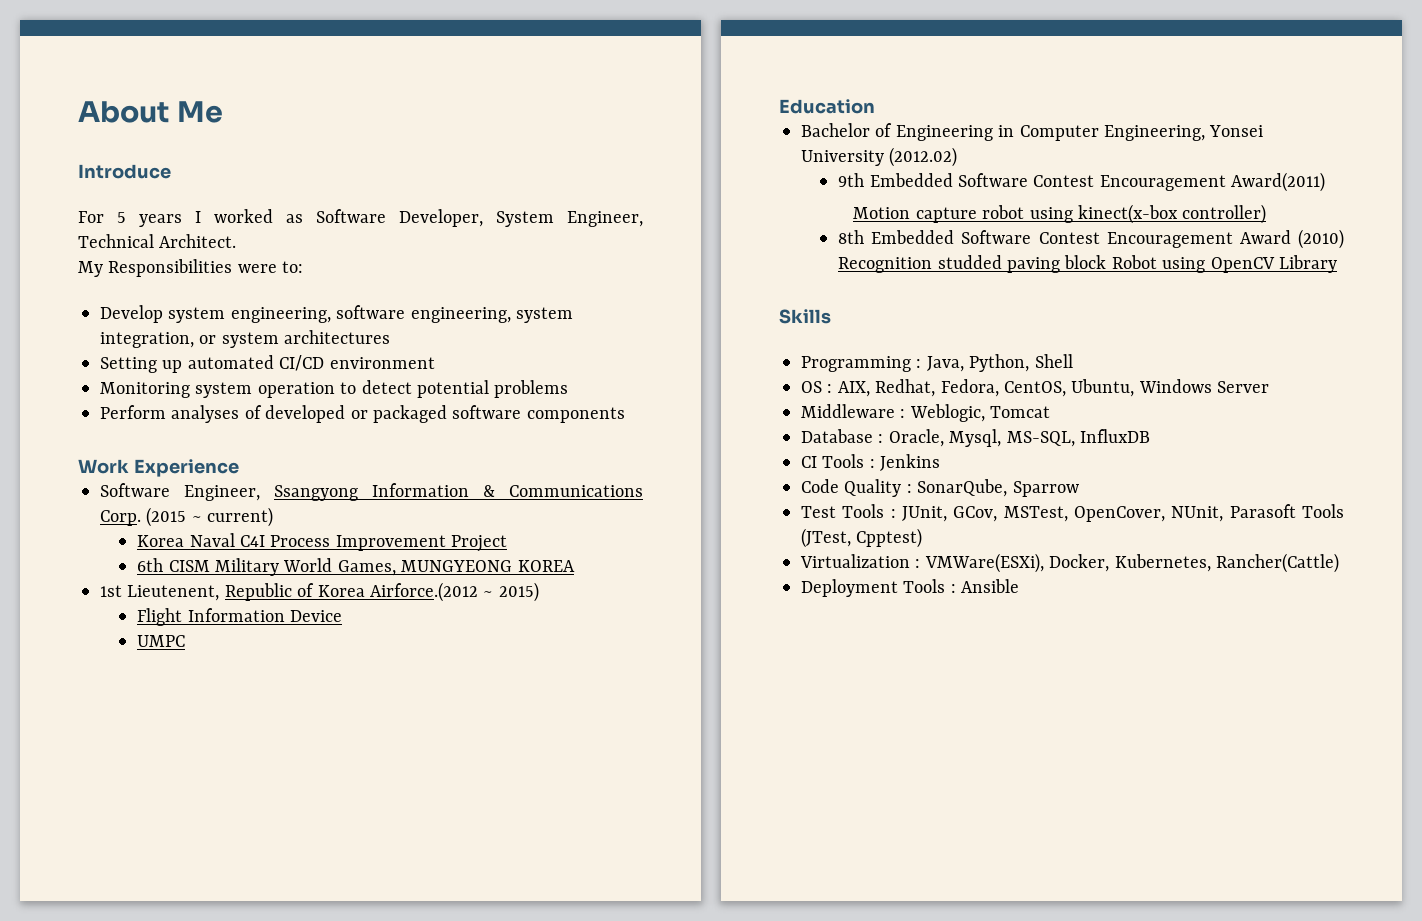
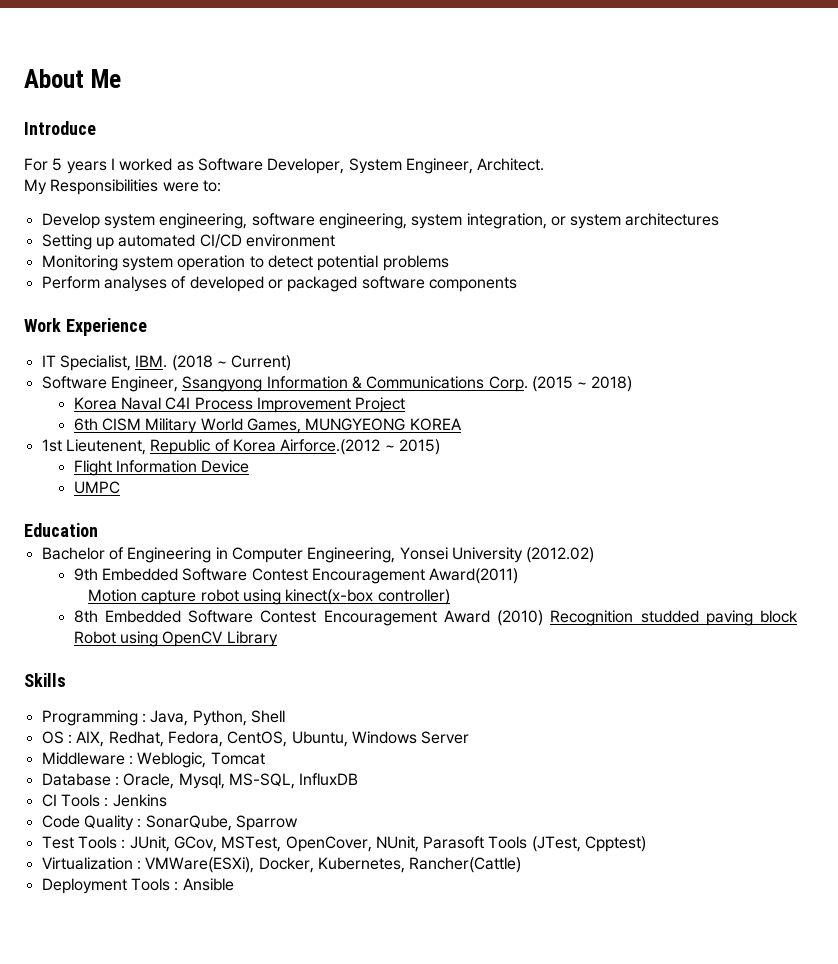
[78,234,154,248] Technical -> (473, 166) none
(239, 468) none -> [41,355,292,371] // IT Specialist, IBM. (2018 ~ Current)
[207,507,274,527] current) -> [591,376,633,392] 2018)

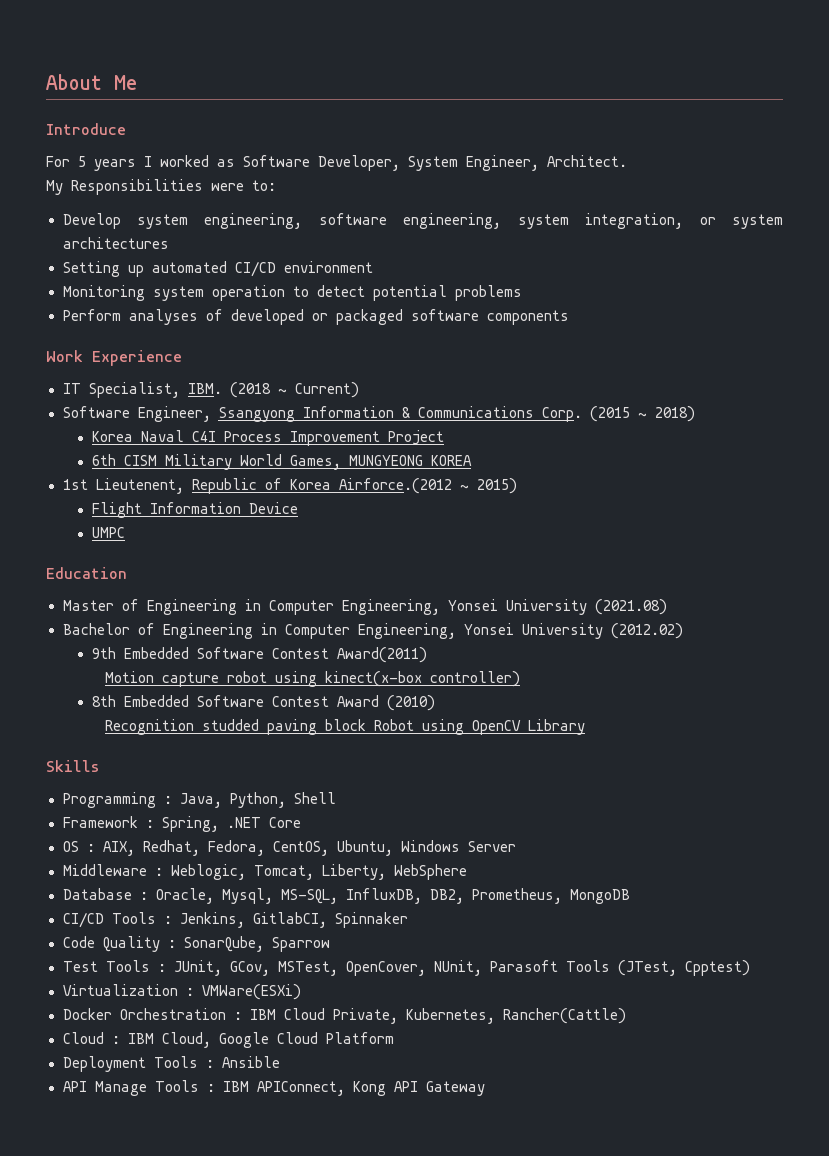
(98, 530) none -> [62,599,667,615] // Master of Engineering in Computer Engineering, Yonsei University (2021.08)
[311,568,425,584] Encouragement -> (329, 653) none
[323,610,437,626] Encouragement -> (329, 701) none
(544, 618) none -> (435, 703) //
(285, 716) none -> [62,816,301,832] // Framework : Spring, .NET Core
[210,752,265,765] Tomcat -> [253,864,467,880] Tomcat, Liberty, WebSphere
[299,773,359,786] [41,794,167,807] InfluxDB // CI Tools : Jenkins -> [345,888,630,904] [62,912,408,928] InfluxDB, DB2, Prometheus, MongoDB // CI/CD Tools : Jenkins, GitlabCI, Spinnaker
[145,857,522,873] [41,878,234,894] VMWare(ESXi), Docker, Kubernetes, Rancher(Cattle) // Deployment Tools : Ansible -> [201,984,301,1000] [62,1008,626,1024] [62,1032,394,1048] [62,1056,280,1072] [62,1080,485,1096] VMWare(ESXi) // Docker Orchestration : IBM Cloud Private, Kubernetes, Rancher(Cattle) // Cloud : IBM Cloud, Google Cloud Platform // Deployment Tools : Ansible // API Manage Tools : IBM APIConnect, Kong API Gateway

